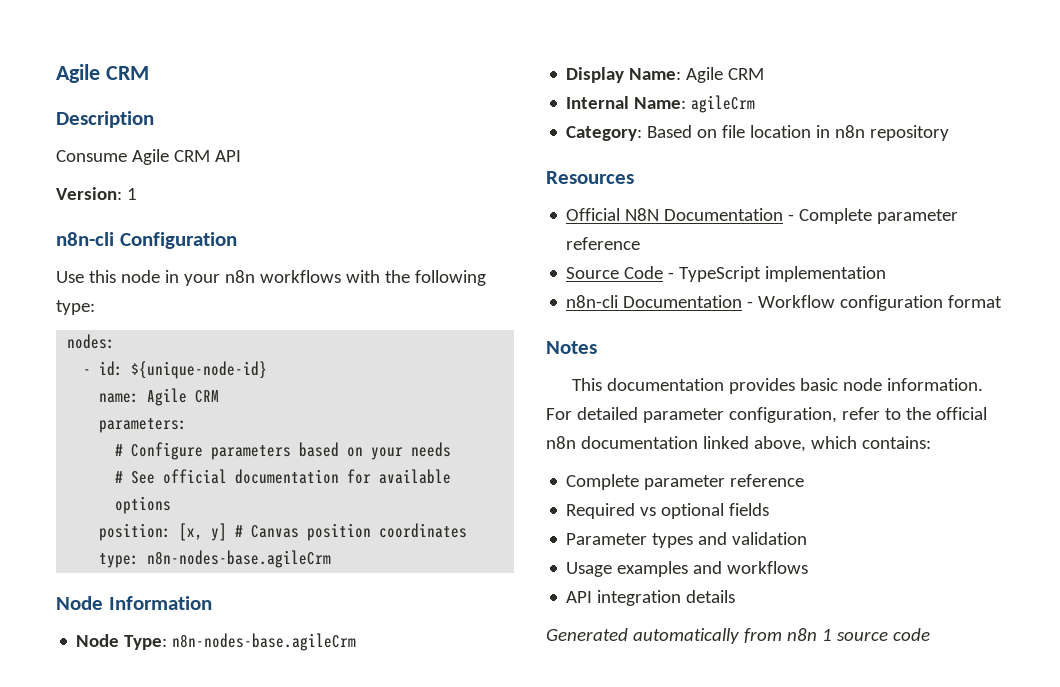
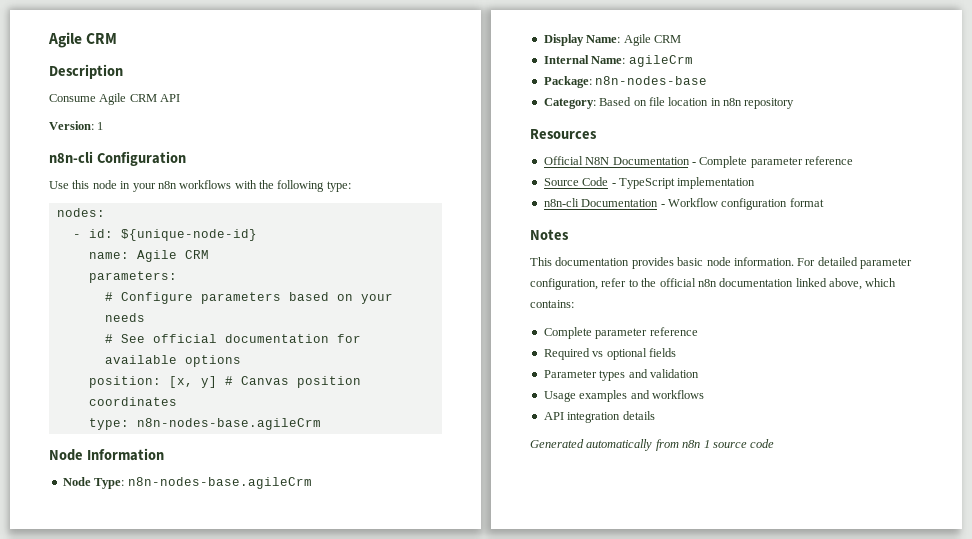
(756, 104) none -> [543,76,708,88] // Package: n8n-nodes-base

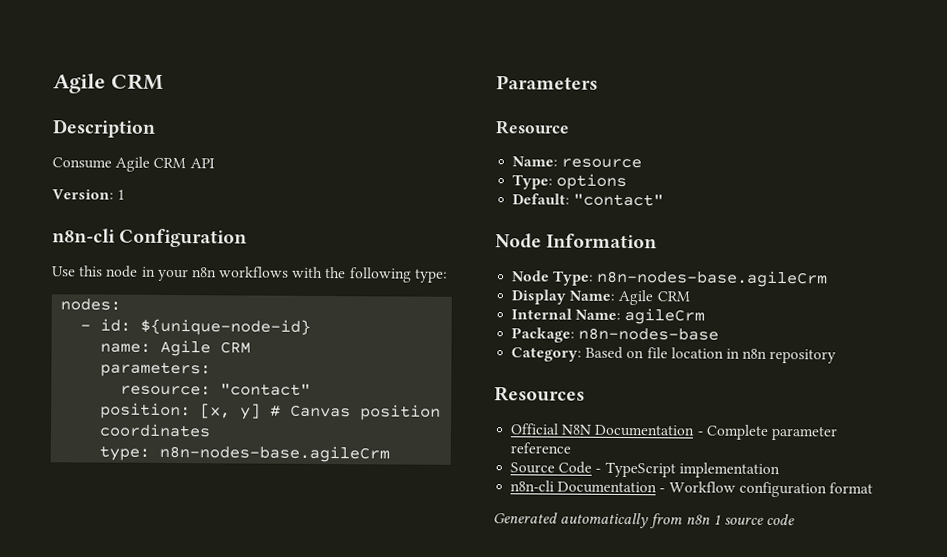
[104,292,393,304] [104,313,145,322] [104,334,361,343] [104,355,241,367] # Configure parameters based on your needs // # See official documentation for available options -> [120,383,312,396] resource: "contact"
(321, 424) none -> [496,75,598,90] [495,120,570,135] [512,156,643,169] [512,173,628,191] [512,193,665,207] // Parameters // Resource // Name: resource // Type: options // Default: "contact"
[530,229,569,240] [530,257,912,269] [530,278,897,290] [530,300,574,308] [543,327,698,339] [543,348,676,360] [543,369,699,381] [543,390,704,402] [543,411,655,423] // Notes // This documentation provides basic node information. For detailed parameter configuration, refer to the official n8n documentation linked above, which contains: // Complete parameter reference // Required vs optional fields // Parameter types and validation // Usage examples and workflows // API integration details -> (873, 488) none

